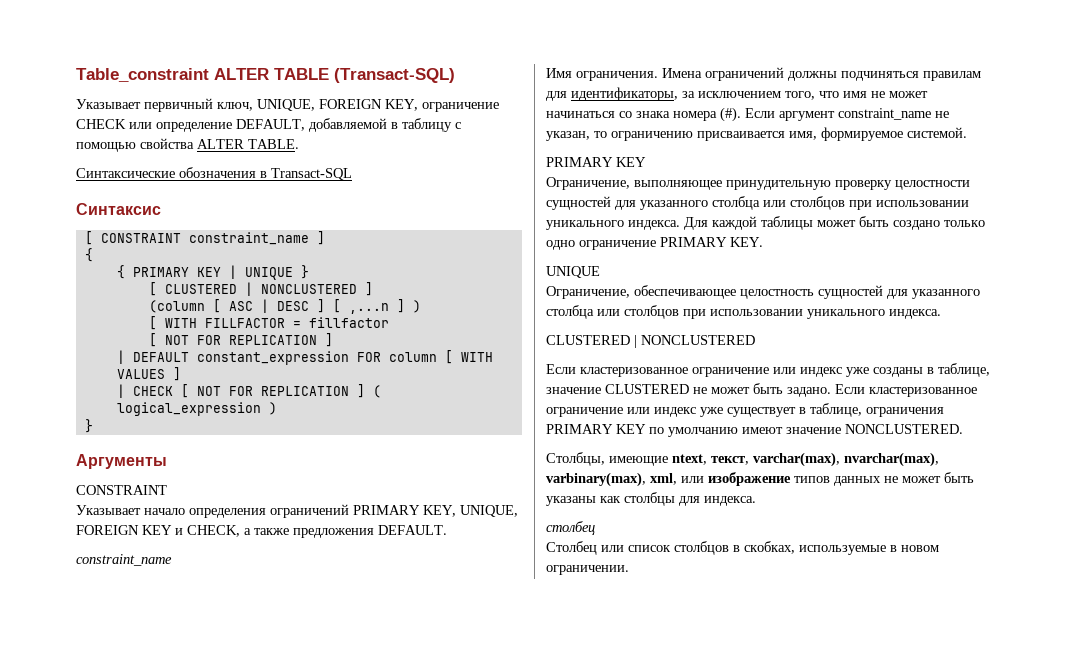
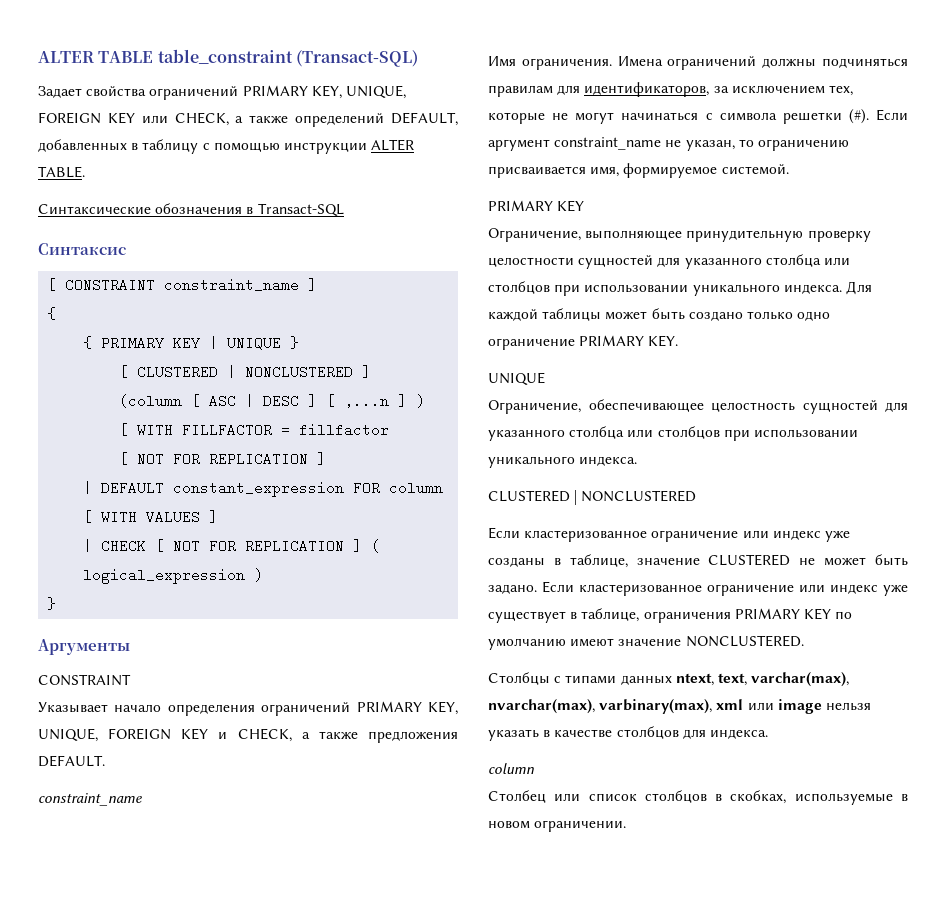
[76,68,209,82] Table_constraint -> (38, 57) none
(329, 74) none -> [157,49,293,64] table_constraint
[76,98,499,112] [76,118,387,132] Указывает первичный ключ, UNIQUE, FOREIGN KEY, ограничение CHECK или определение DEFAULT, добавляемой -> [38,85,406,100] [38,112,458,127] [38,139,127,152] Задает свойства ограничений PRIMARY KEY, UNIQUE, FOREIGN KEY или CHECK, а также определений DEFAULT, добавленных
[140,138,194,149] свойства -> [283,142,367,154] инструкции
[571,87,678,101] идентификаторы, -> [584,82,710,97] идентификаторов,
[785,91,928,100] [546,111,717,121] того, что имя не может начинаться со знака номера -> [828,85,853,96] [488,112,842,124] тех, которые не могут начинаться с символа решетки
[546,452,939,467] [546,472,974,487] [546,492,675,506] Столбцы, имеющие ntext, текст, varchar(max), nvarchar(max), varbinary(max), xml, или изображение типов данных не может быть указаны как столбцы -> [488,672,850,687] [488,699,871,714] [488,726,679,741] Столбцы с типами данных ntext, text, varchar(max), nvarchar(max), varbinary(max), xml или image нельзя указать в качестве столбцов
[546,521,595,535] столбец -> [488,763,534,774] column

